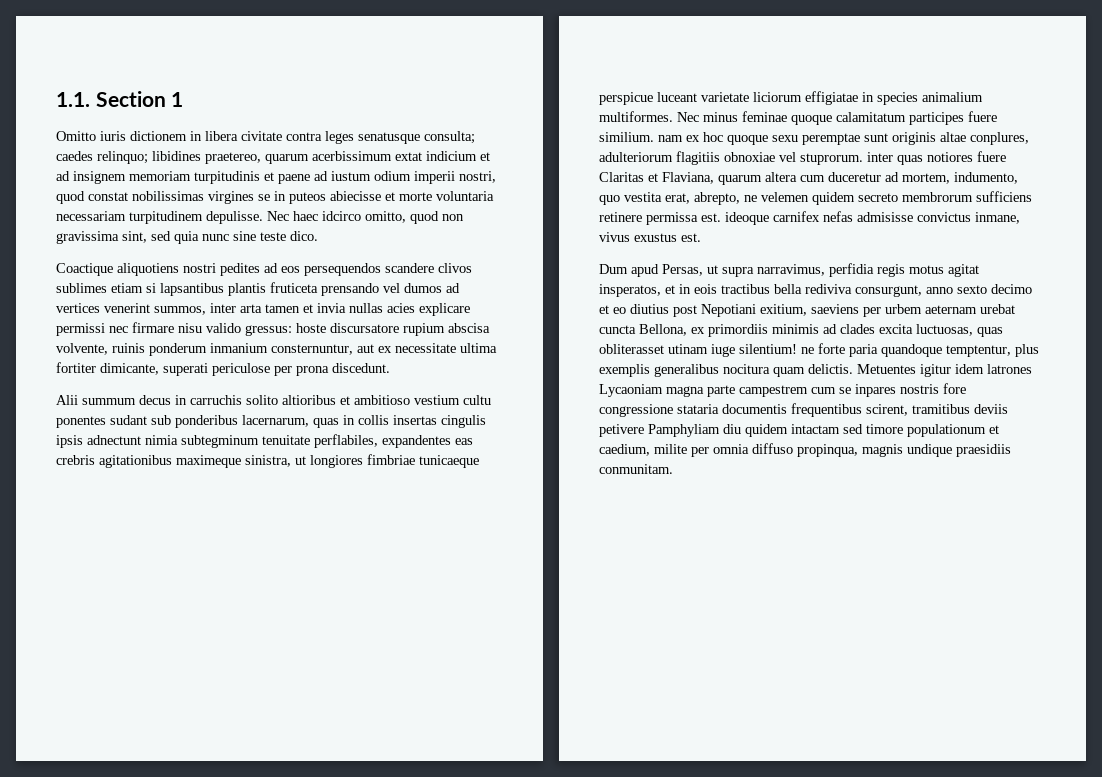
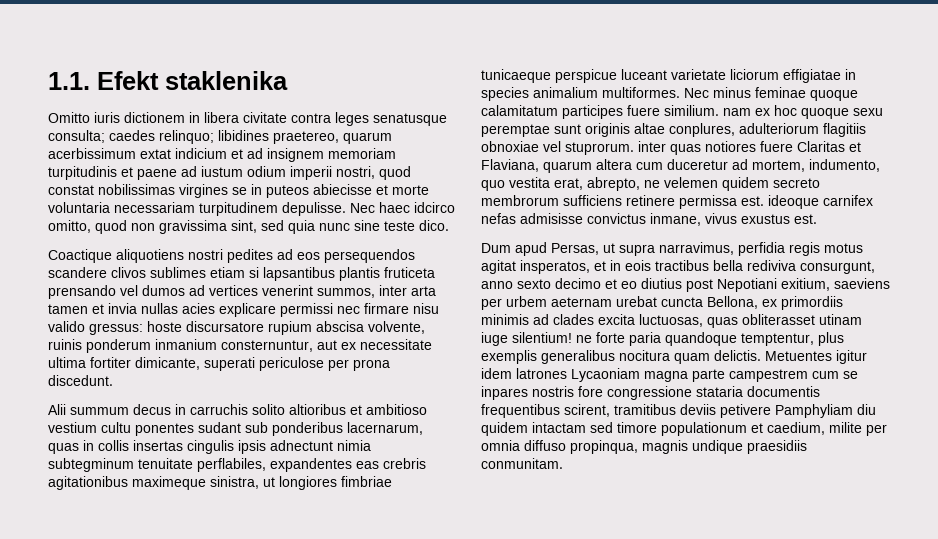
[95,91,184,107] Section 1 -> [97,71,288,90] Efekt staklenika

